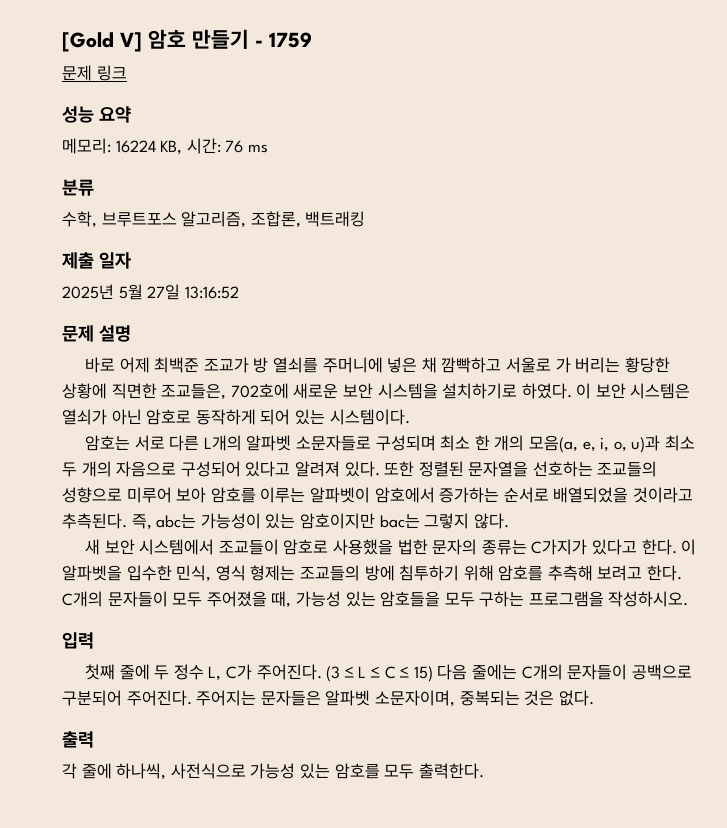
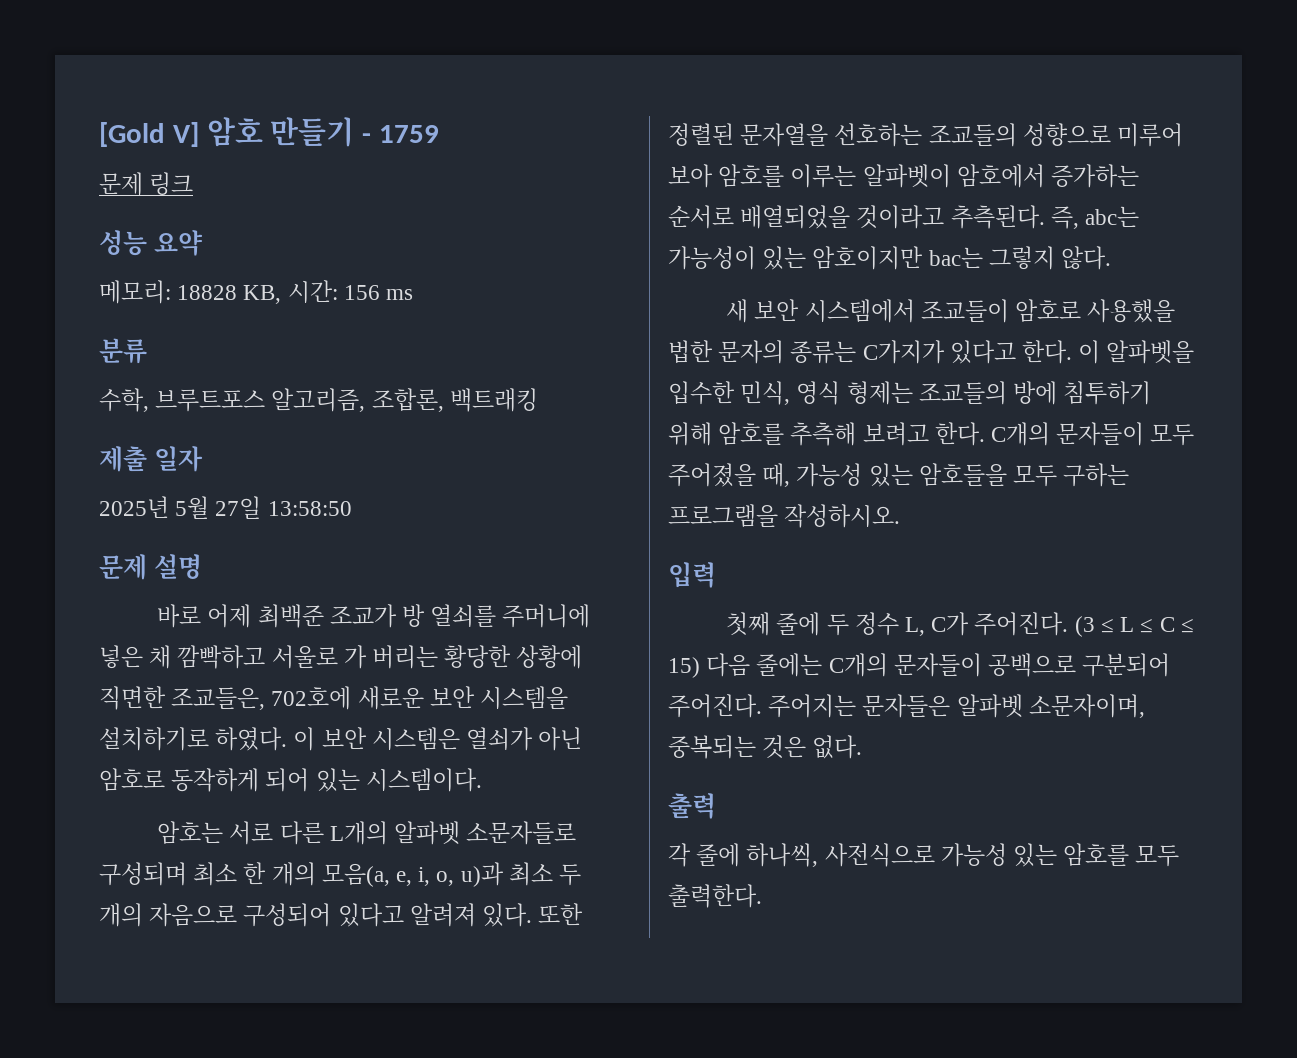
[115,140,156,153] 16224 -> [177,285,238,300] 18828
[225,140,244,153] 76 -> [343,285,380,300] 156
[184,286,239,299] 13:16:52 -> [267,501,352,516] 13:58:50

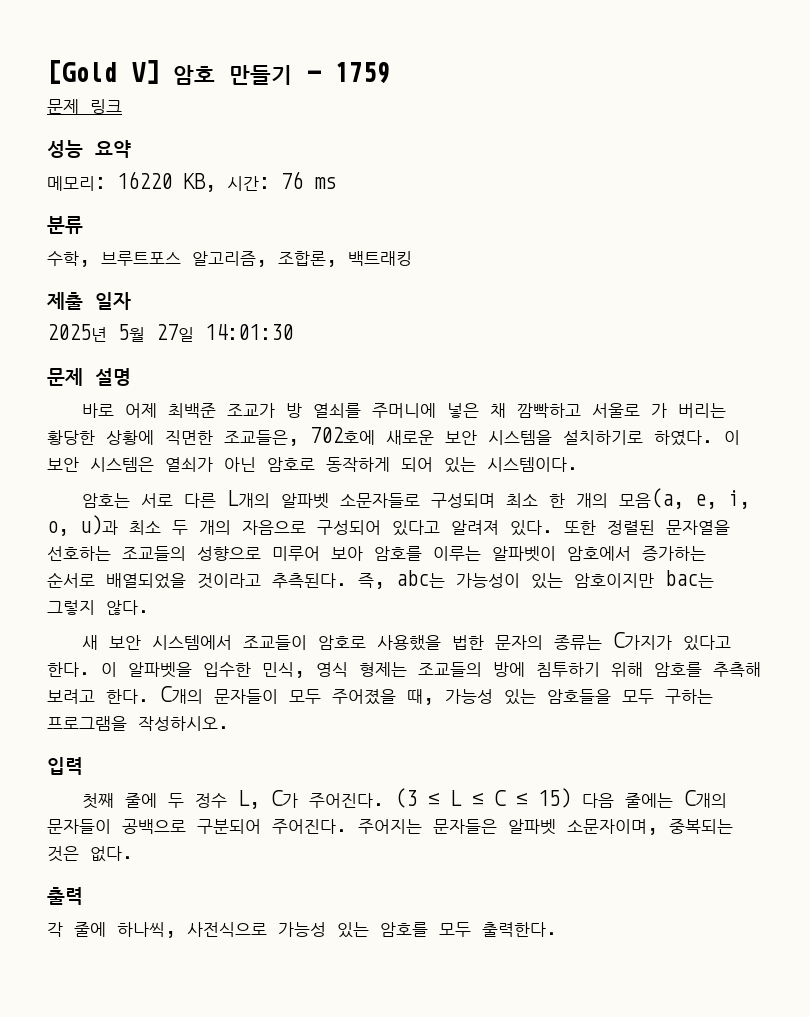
[177,285,238,300] 18828 -> [117,171,172,189] 16220
[343,285,380,300] 156 -> [281,171,303,189] 76
[267,501,352,516] 13:58:50 -> [205,324,293,340] 14:01:30

